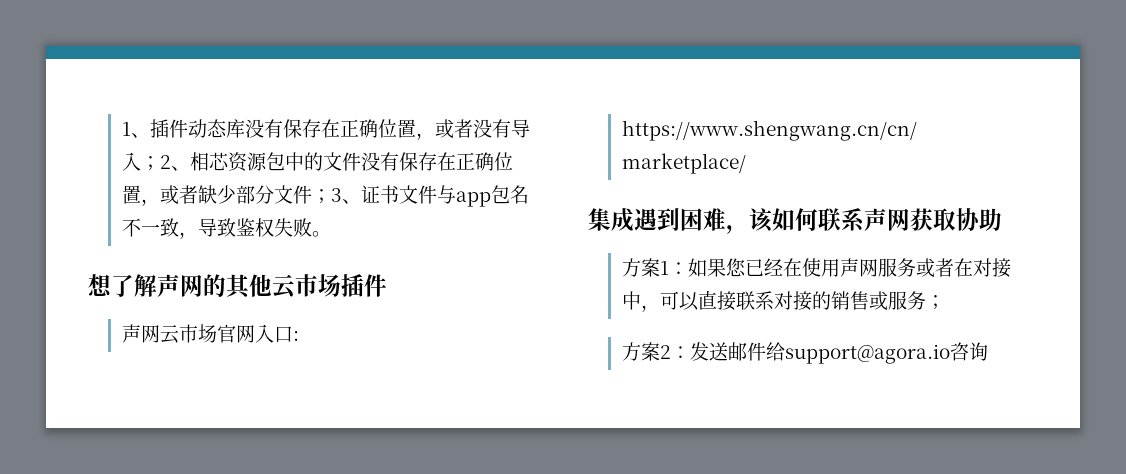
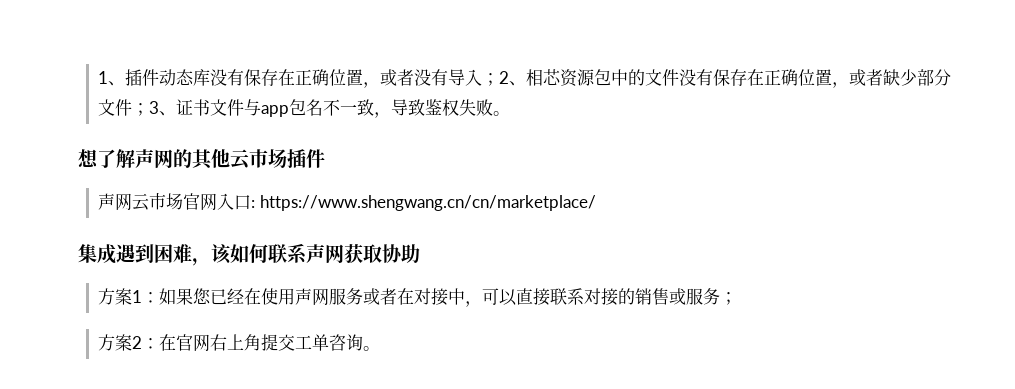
[689,342,988,364] 发送邮件给support@agora.io咨询 -> [159,334,381,352] 在官网右上角提交工单咨询。

